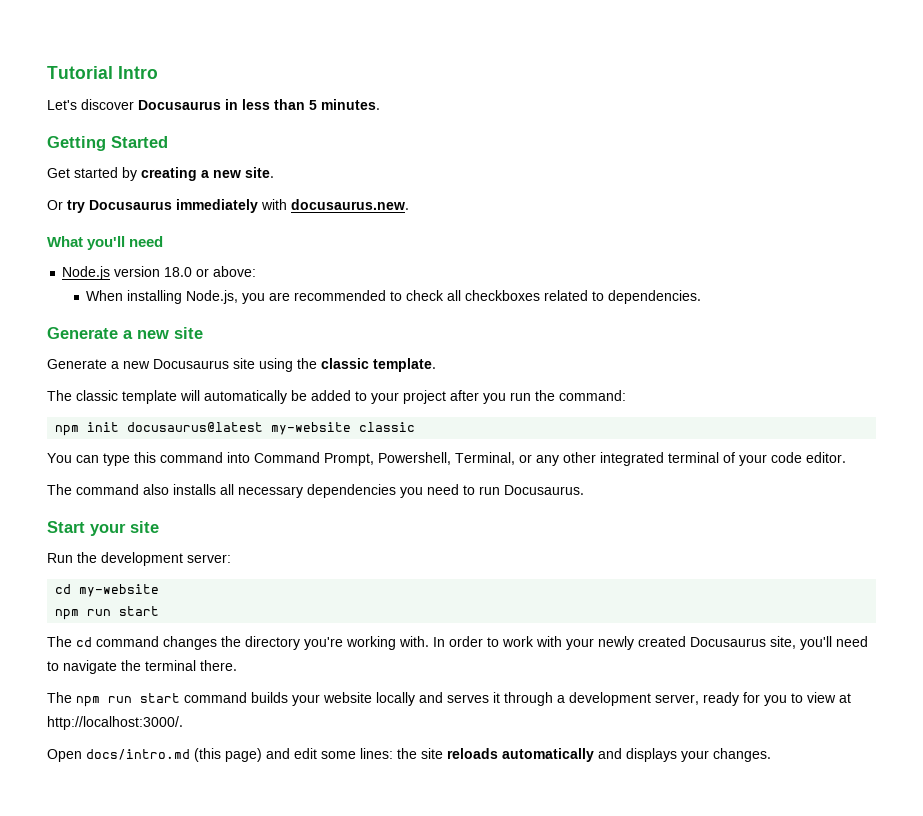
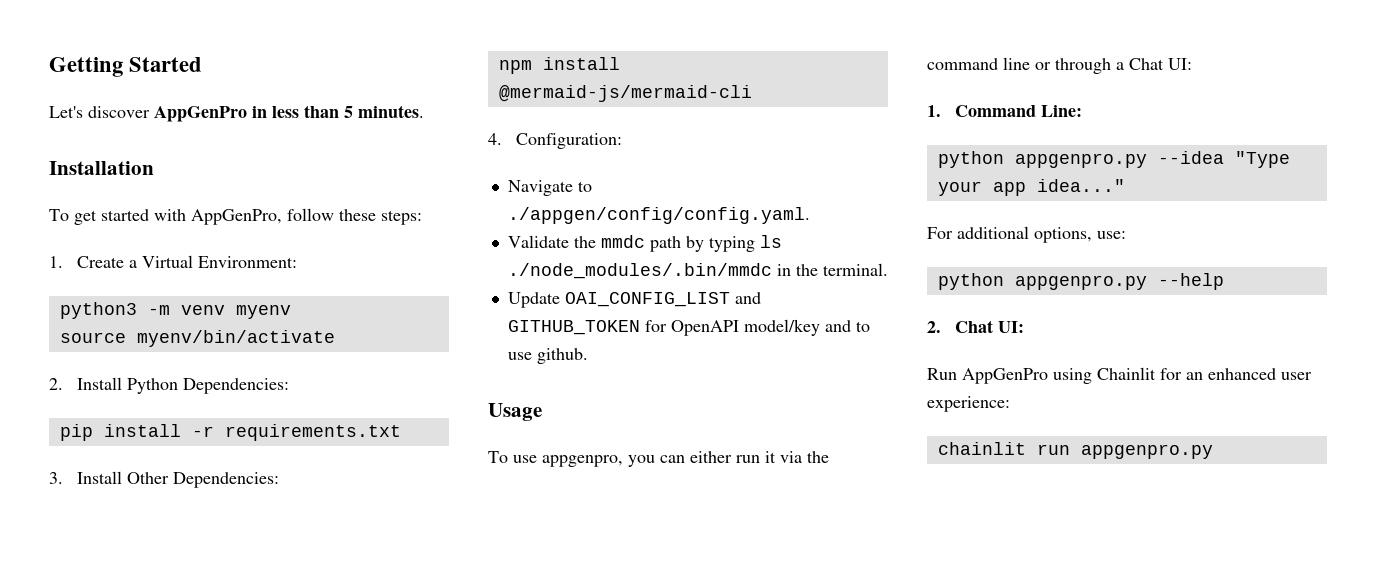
[47,66,158,79] Tutorial Intro -> [49,57,203,77] Getting Started
[138,100,221,110] Docusaurus -> [154,106,247,122] AppGenPro
[47,136,168,151] [47,167,274,181] [47,199,409,213] [47,236,164,250] [62,266,257,280] [86,290,702,304] [47,327,203,339] [47,358,436,372] [47,390,626,404] [55,422,416,436] [47,452,846,466] [47,484,584,498] [47,521,159,536] [47,552,231,566] [55,584,160,597] [55,606,160,620] [47,636,868,650] [47,660,237,674] [47,692,851,707] [47,716,183,730] [47,748,771,762] Getting Started // Get started by creating a new site. // Or try Docusaurus immediately with docusaurus.new. // What you'll need // Node.js version 18.0 or above: // When installing Node.js, you are recommended to check all checkboxes related to dependencies. // Generate a new site // Generate a new Docusaurus site using the classic template. // The classic template will automatically be added to your project after you run the command: // npm init docusaurus@latest my-website classic // You can type this command into Command Prompt, Powershell, Terminal, or any other integrated terminal of your code editor. // The command also installs all necessary dependencies you need to run Docusaurus. // Start your site // Run the development server: // cd my-website // npm run start // The cd command changes the directory you're working with. In order to work with your newly created Docusaurus site, you'll need to navigate the terminal there. // The npm run start command builds your website locally and serves it through a development server, ready for you to view at http://localhost:3000/. // Open docs/intro.md (this page) and edit some lines: the site reloads automatically and displays your changes. -> [49,161,154,175] [49,208,422,225] [49,255,298,268] [59,302,291,319] [59,330,335,347] [49,377,290,394] [59,424,401,441] [49,471,280,488] [498,57,620,74] [498,85,752,102] [488,133,623,149] [507,180,592,196] [507,207,810,224] [507,235,782,252] [507,263,888,279] [507,292,761,308] [507,319,870,336] [507,348,588,364] [488,403,542,421] [488,451,829,467] [927,57,1192,74] [927,105,1083,117] [937,151,1290,168] [937,179,1125,196] [927,226,1126,243] [937,273,1224,290] [927,320,1025,333] [927,367,1312,384] [927,396,1010,412] [937,442,1213,459] Installation // To get started with AppGenPro, follow these steps: // 1. Create a Virtual Environment: // python3 -m venv myenv // source myenv/bin/activate // 2. Install Python Dependencies: // pip install -r requirements.txt // 3. Install Other Dependencies: // npm install @mermaid-js/mermaid-cli // 4. Configuration: // Navigate to ./appgen/config/config.yaml. // Validate the mmdc path by typing ls ./node_modules/.bin/mmdc in the terminal. // Update OAI_CONFIG_LIST and GITHUB_TOKEN for OpenAPI model/key and to use github. // Usage // To use appgenpro, you can either run it via the command line or through a Chat UI: // 1. Command Line: // python appgenpro.py --idea "Type your app idea..." // For additional options, use: // python appgenpro.py --help // 2. Chat UI: // Run AppGenPro using Chainlit for an enhanced user experience: // chainlit run appgenpro.py

